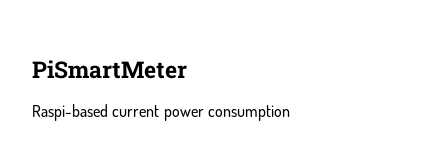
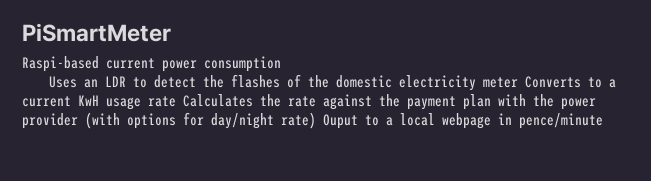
(290, 113) none -> [49,74,617,91] [22,94,596,110] [22,112,603,129] // Uses an LDR to detect the flashes of the domestic electricity meter Converts to a current KwH usage rate Calculates the rate against the payment plan with the power provider (with options for day/night rate) Ouput to a local webpage in pence/minute

